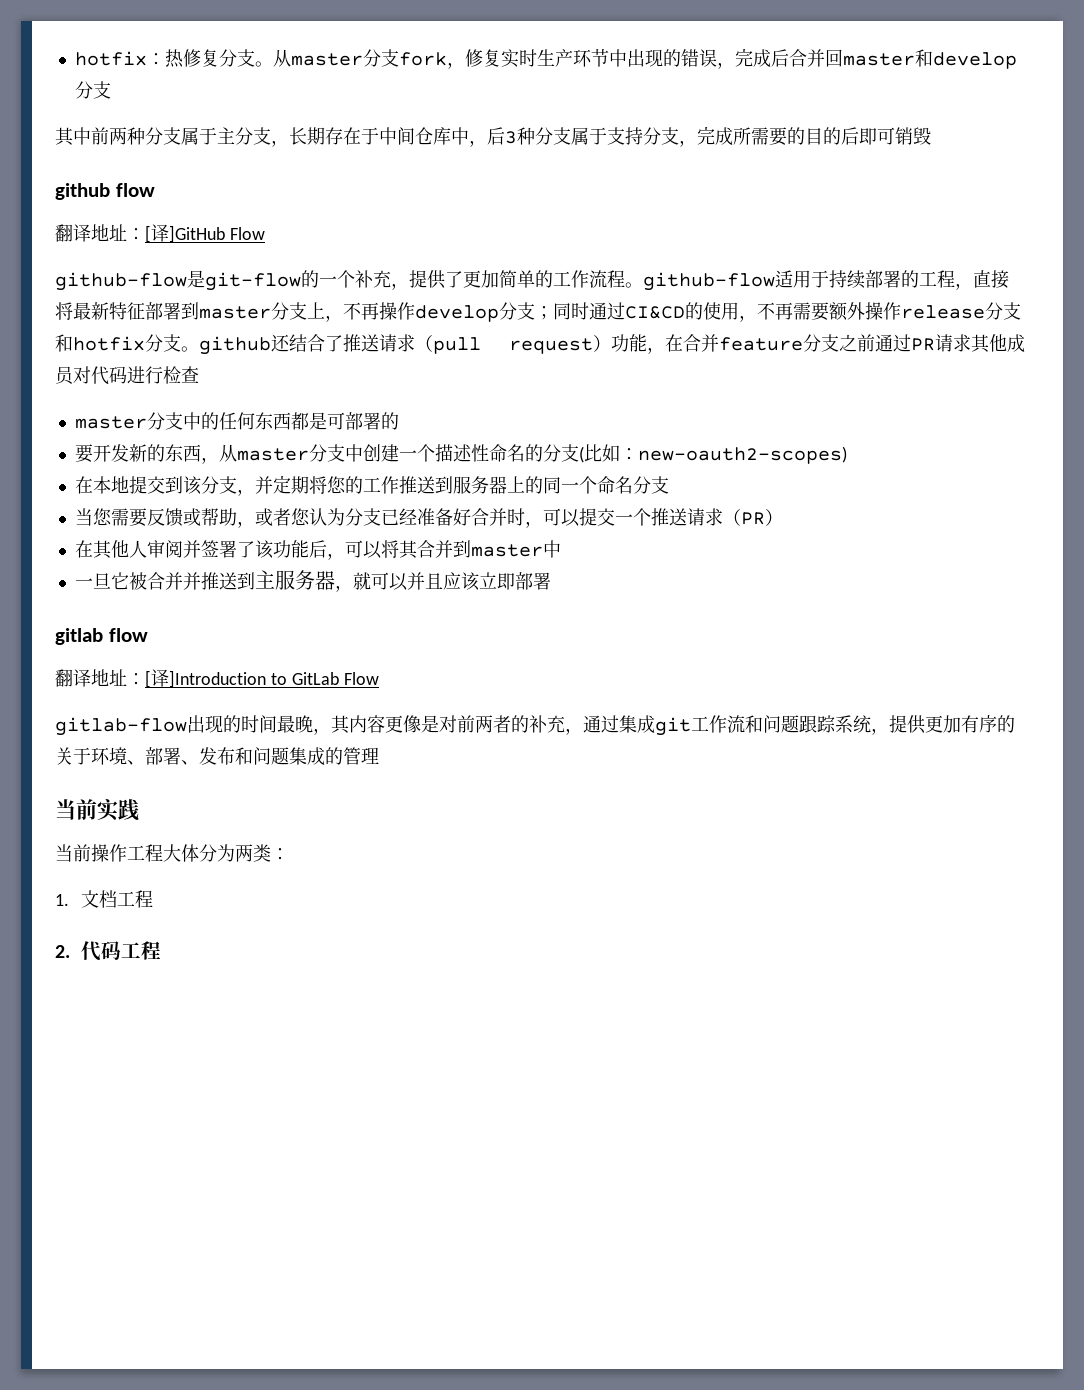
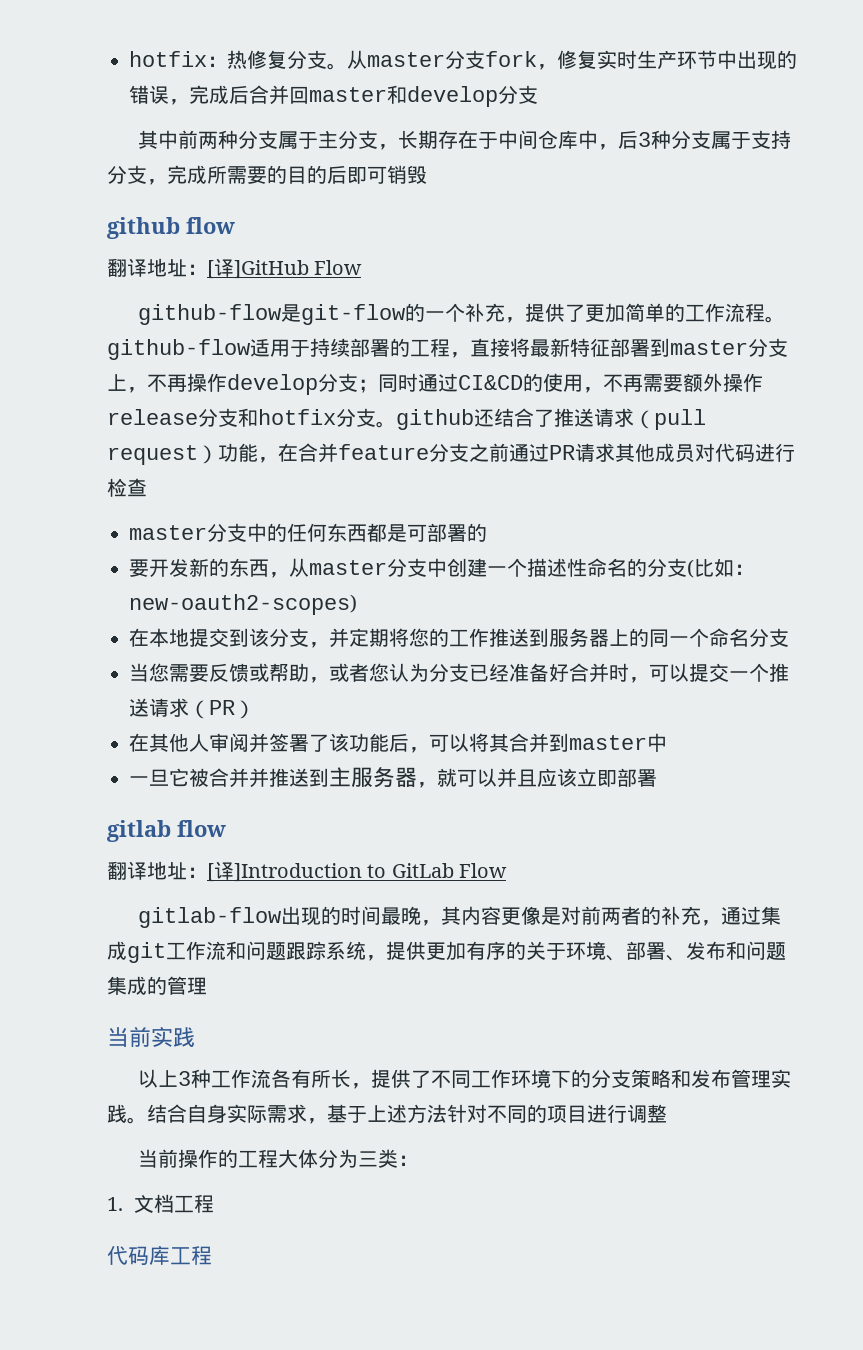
(139, 810) none -> [138,1069,792,1089] [107,1104,667,1124] // 以上3种工作流各有所长，提供了不同工作环境下的分支策略和发布管理实践。结合自身实际需求，基于上述方法针对不同的项目进行调整
(127, 853) none -> [218,1149,239,1168] 的
[235,844,253,862] 两 -> [358,1151,379,1167] 三
[55,941,122,961] 2.代码 -> [107,1245,170,1265] 代码库

